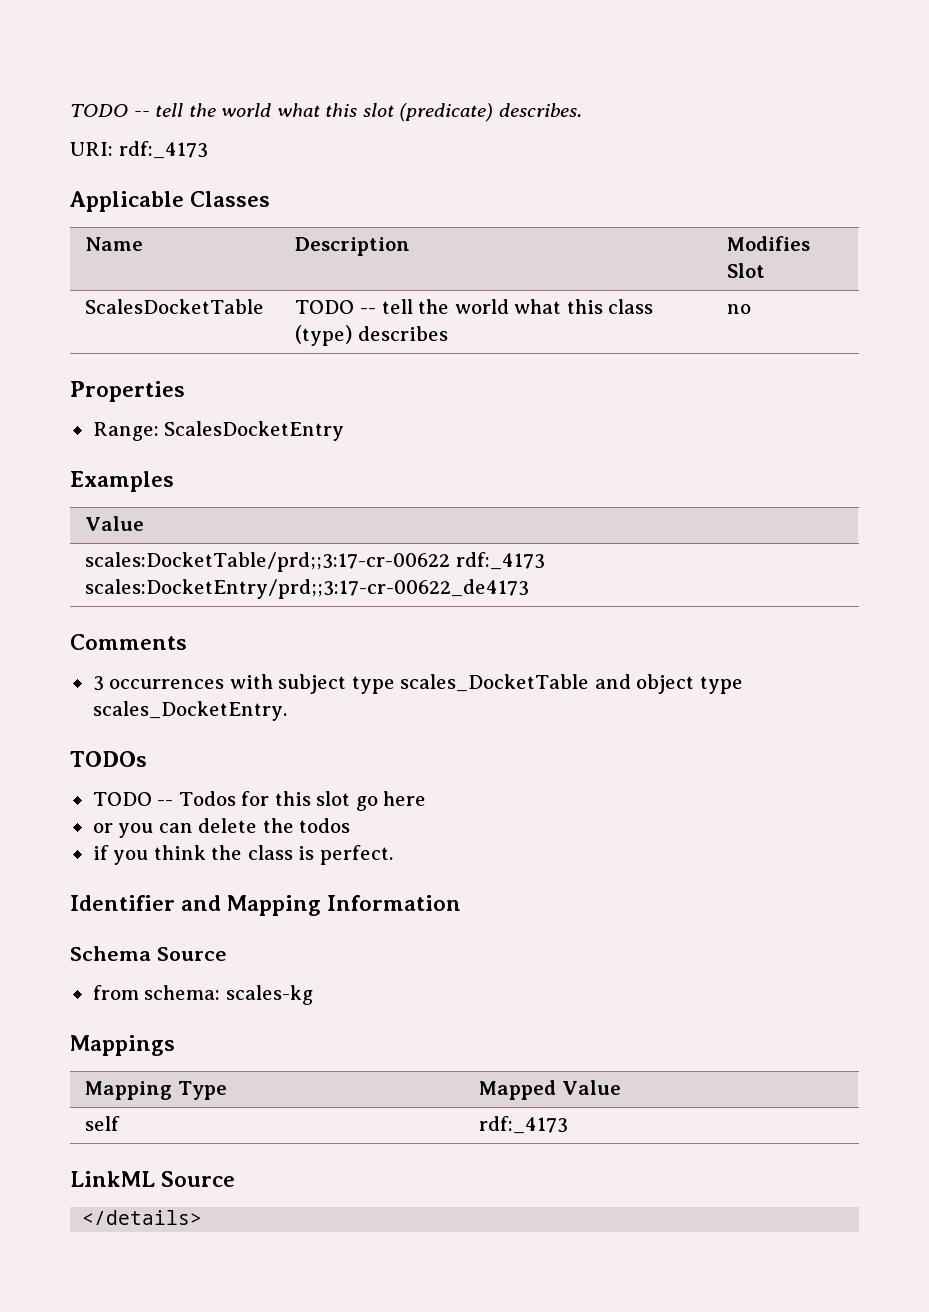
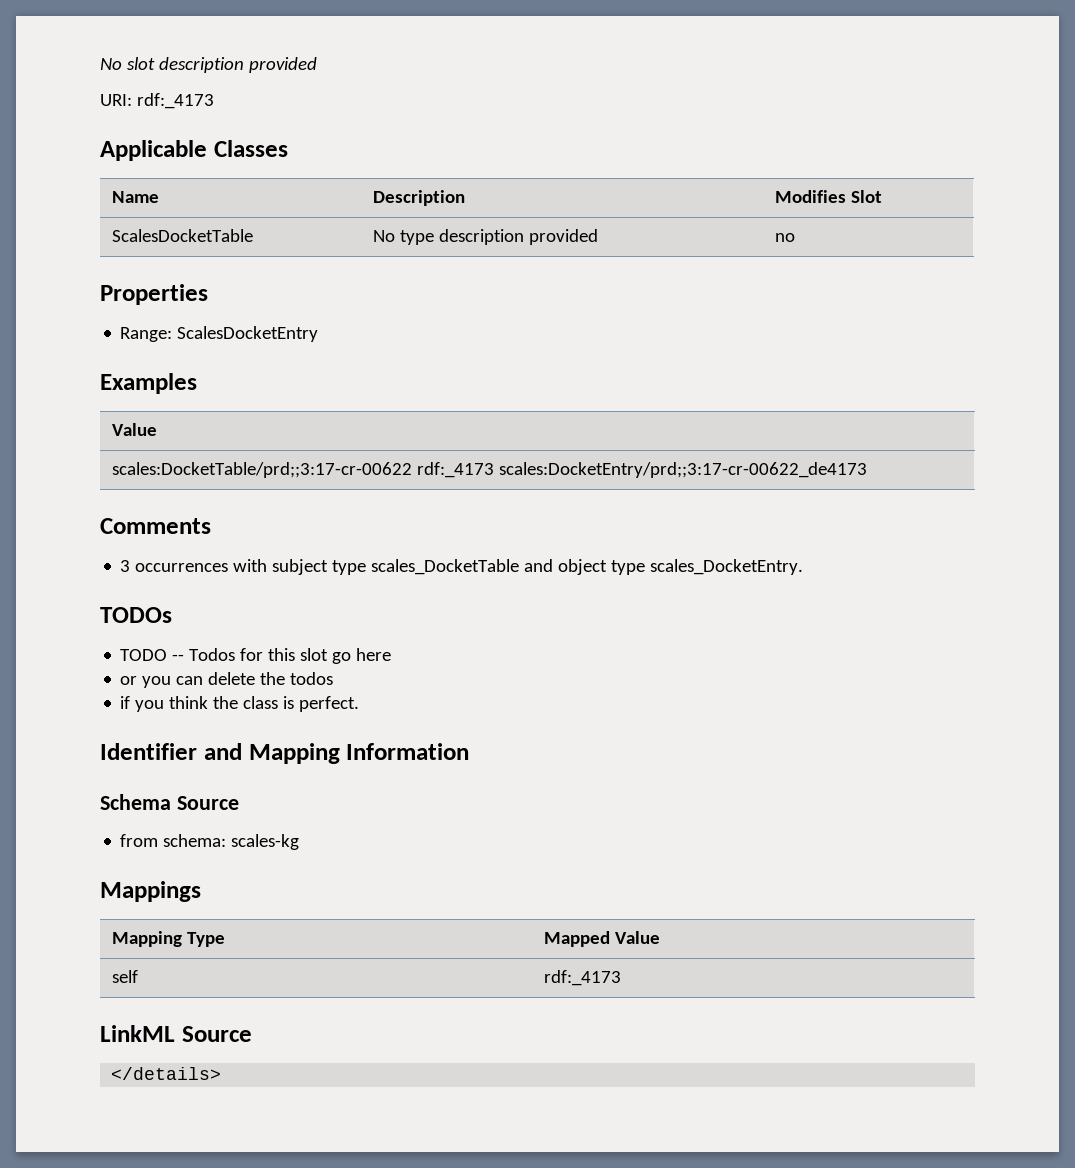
[70,103,582,122] TODO -- tell the world what this slot (predicate) describes. -> [100,57,317,73] No slot description provided
[295,299,654,314] [295,325,449,346] TODO -- tell the world what this class (type) describes -> [373,229,599,245] No type description provided

